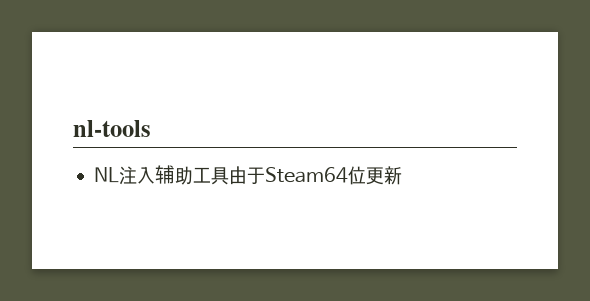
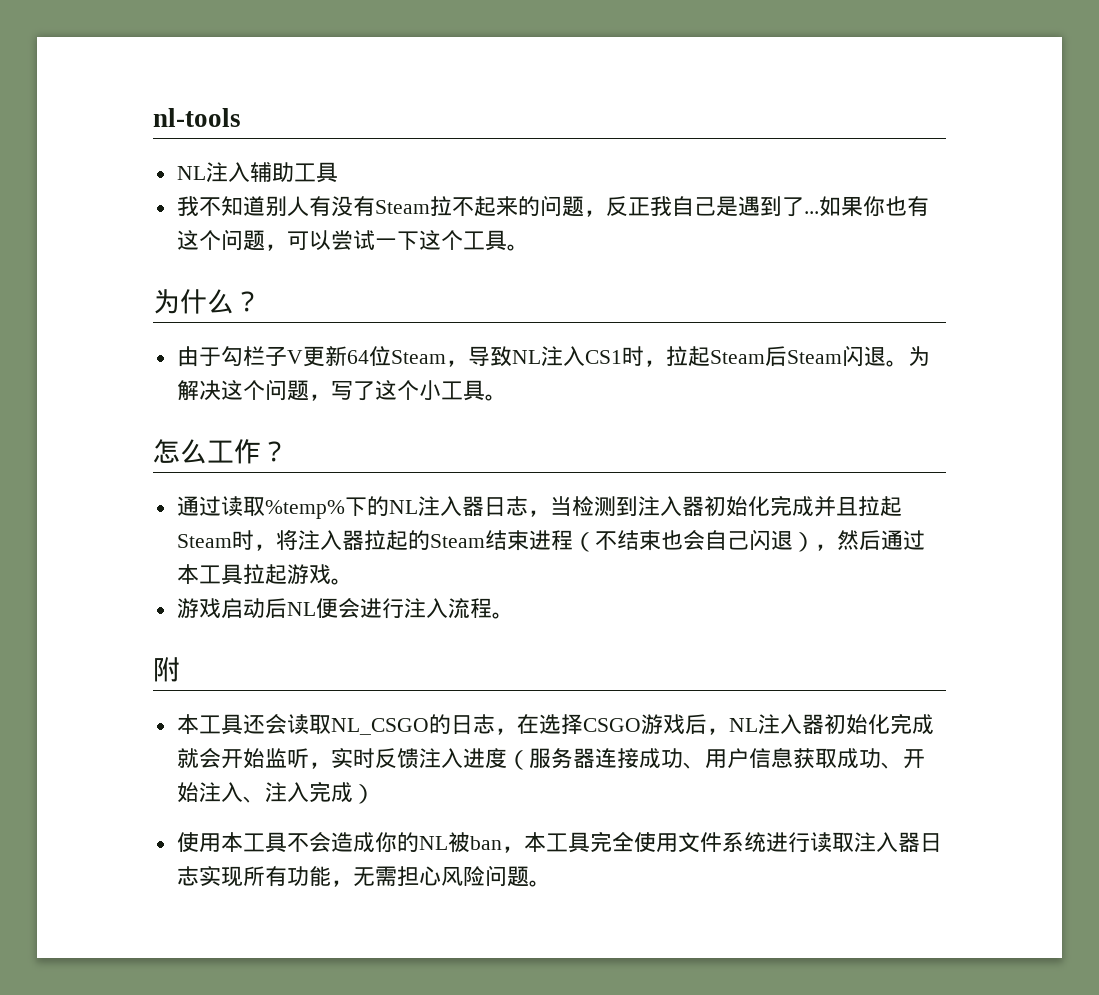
[229,166,403,185] 由于Steam64位更新 -> [176,195,929,217] [176,229,529,251] [153,289,261,314] [176,345,930,367] [176,379,507,401] [153,439,288,464] [176,495,902,519] [176,529,925,552] [176,564,353,585] [176,598,514,619] [153,657,180,682] [176,713,934,735] [176,747,925,770] [176,781,375,804] [176,831,942,853] [176,865,551,887] // 我不知道别人有没有Steam拉不起来的问题，反正我自己是遇到了...如果你也有这个问题，可以尝试一下这个工具。 // 为什么？ // 由于勾栏子V更新64位Steam，导致NL注入CS1时，拉起Steam后Steam闪退。为解决这个问题，写了这个小工具。 // 怎么工作？ // 通过读取%temp%下的NL注入器日志，当检测到注入器初始化完成并且拉起Steam时，将注入器拉起的Steam结束进程（不结束也会自己闪退），然后通过本工具拉起游戏。 // 游戏启动后NL便会进行注入流程。 // 附 // 本工具还会读取NL_CSGO的日志，在选择CSGO游戏后，NL注入器初始化完成就会开始监听，实时反馈注入进度（服务器连接成功、用户信息获取成功、开始注入、注入完成） // 使用本工具不会造成你的NL被ban，本工具完全使用文件系统进行读取注入器日志实现所有功能，无需担心风险问题。

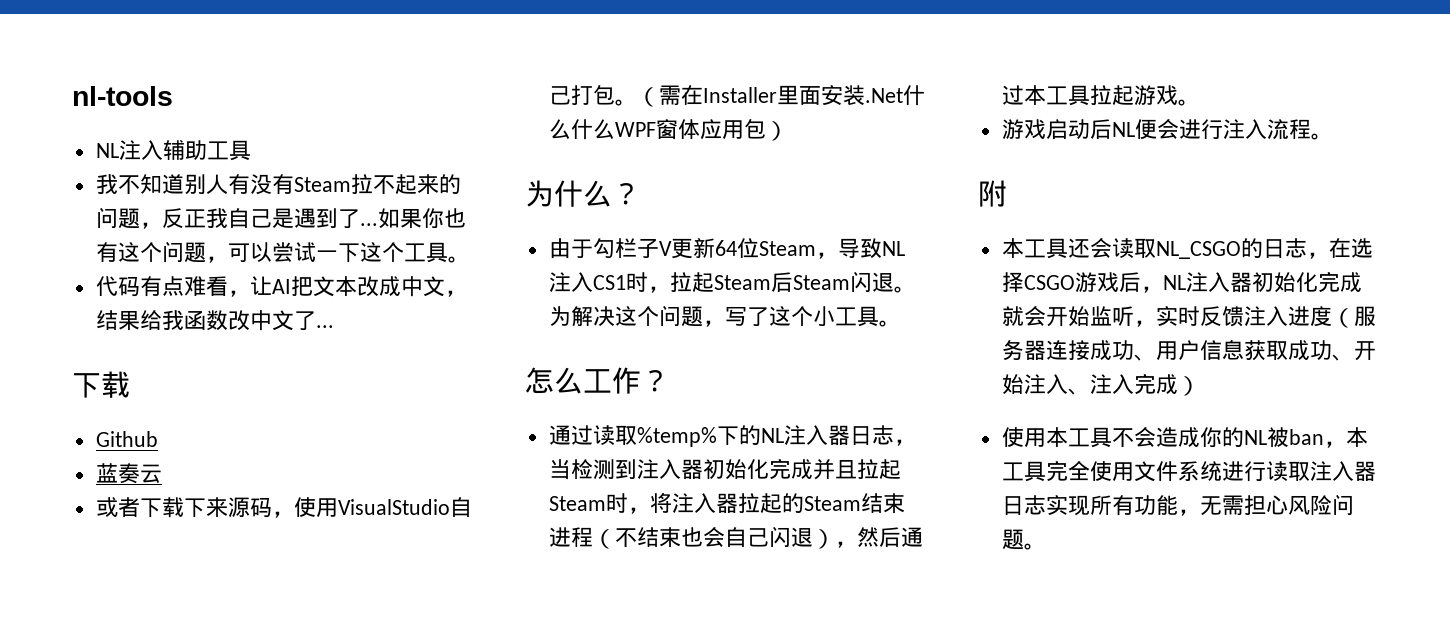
(529, 247) none -> [95,276,467,297] [95,310,334,331] [72,371,130,398] [95,431,158,447] [95,463,162,484] [95,497,472,518] [548,85,925,107] [548,119,788,141] // 代码有点难看，让AI把文本改成中文，结果给我函数改中文了... // 下载 // Github // 蓝奏云 // 或者下载下来源码，使用VisualStudio自己打包。（需在Installer里面安装.Net什么什么WPF窗体应用包）

